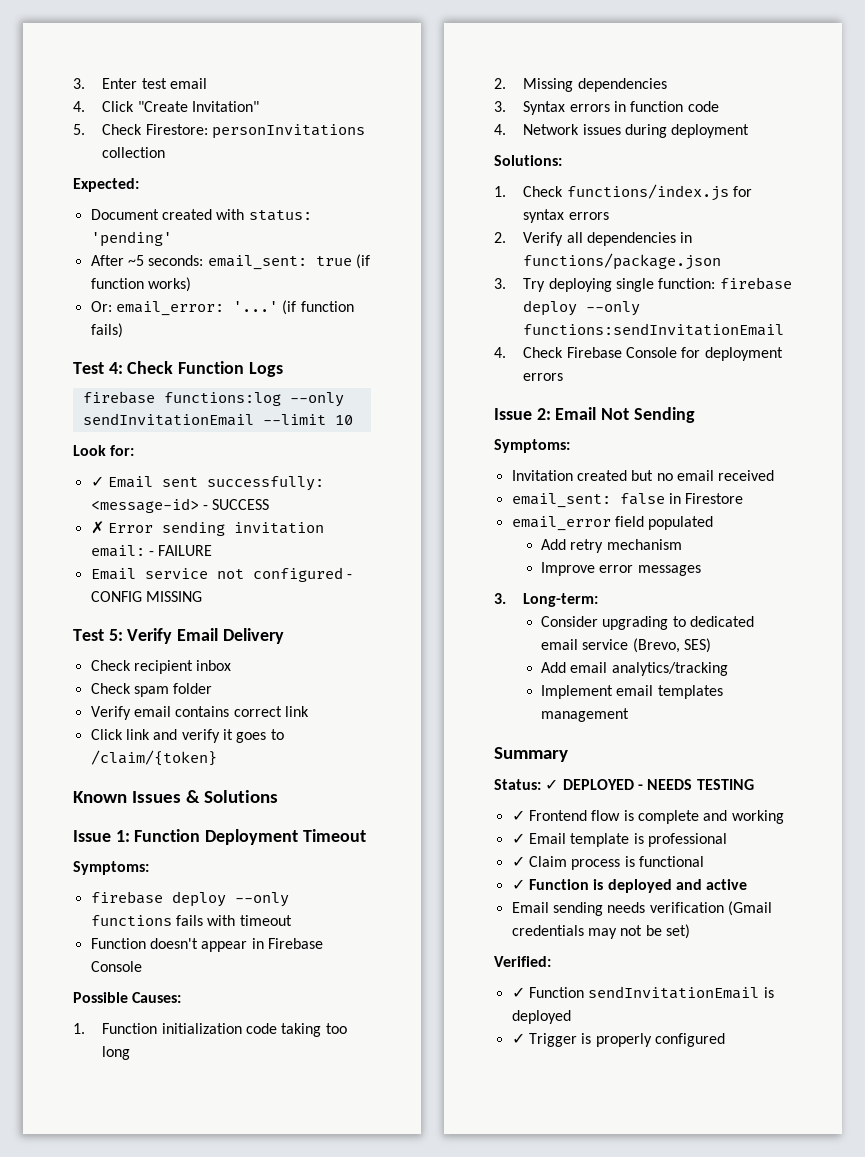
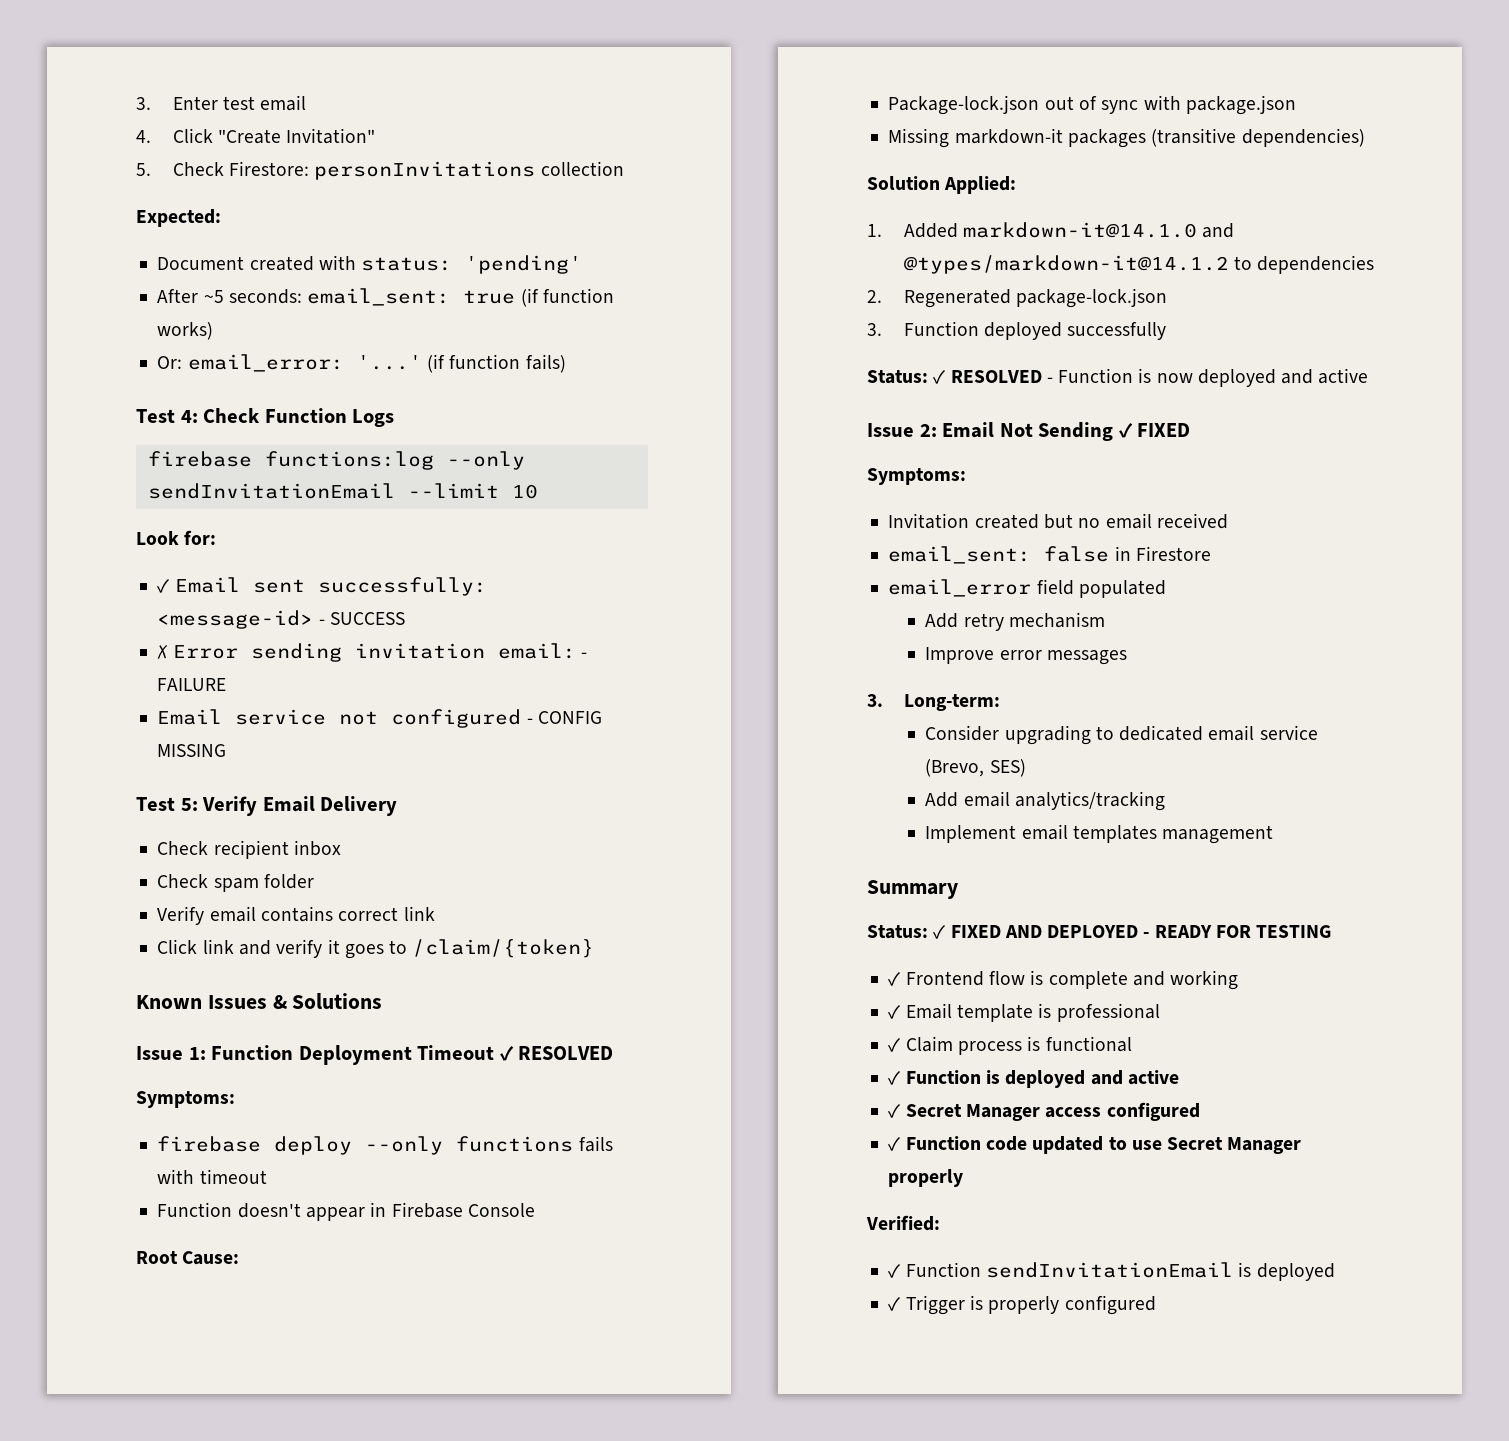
(366, 835) none -> [499,1046,614,1061] ✓ RESOLVED
[73,992,182,1003] [73,1023,347,1037] [102,1046,131,1060] [494,78,667,92] [494,101,719,115] [494,124,750,138] [494,155,562,166] [494,184,752,201] [523,209,609,223] [494,232,693,246] [523,253,722,270] [494,277,792,292] [523,300,641,316] [523,323,785,336] [494,347,783,361] [523,373,564,381] Possible Causes: // 1. Function initialization code taking too long // 2. Missing dependencies // 3. Syntax errors in function code // 4. Network issues during deployment // Solutions: // 1. Check functions/index.js for syntax errors // 2. Verify all dependencies in functions/package.json // 3. Try deploying single function: firebase deploy --only functions:sendInvitationEmail // 4. Check Firebase Console for deployment errors -> [136,1251,240,1265] [888,95,1296,115] [888,128,1365,148] [867,176,1017,194] [867,222,1235,238] [903,255,1375,274] [867,288,1168,308] [867,321,1167,340] [867,368,1369,387] Root Cause: // Package-lock.json out of sync with package.json // Missing markdown-it packages (transitive dependencies) // Solution Applied: // 1. Added markdown-it@14.1.0 and @types/markdown-it@14.1.2 to dependencies // 2. Regenerated package-lock.json // 3. Function deployed successfully // Status: ✓ RESOLVED - Function is now deployed and active
(695, 415) none -> [1118,423,1191,438] ✓ FIXED
[562,779,693,790] DEPLOYED - NEEDS -> [950,925,1251,938] FIXED AND DEPLOYED - READY FOR
[511,901,772,916] [511,924,690,939] Email sending needs verification (Gmail credentials may not be set) -> [888,1102,1200,1121] [888,1136,1302,1154] [888,1169,964,1187] ✓ Secret Manager access configured // ✓ Function code updated to use Secret Manager properly

